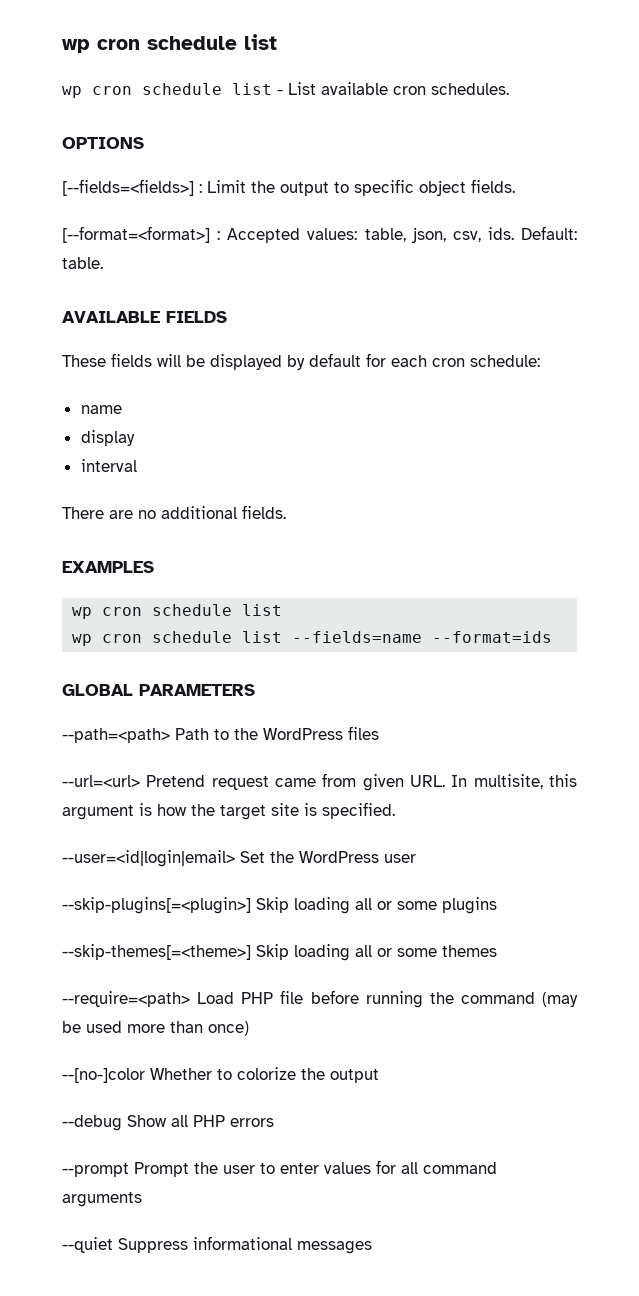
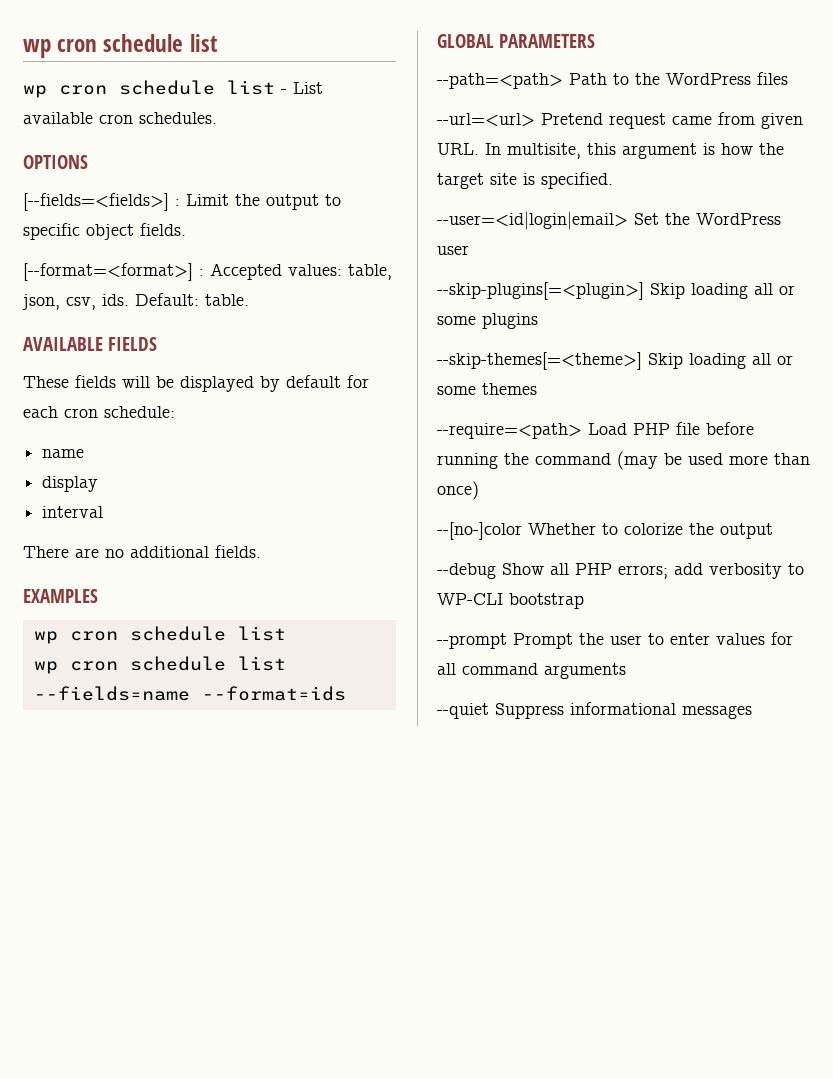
[230,1118,274,1127] errors -> [618,563,804,579] [437,593,584,609] errors; add verbosity to WP-CLI bootstrap

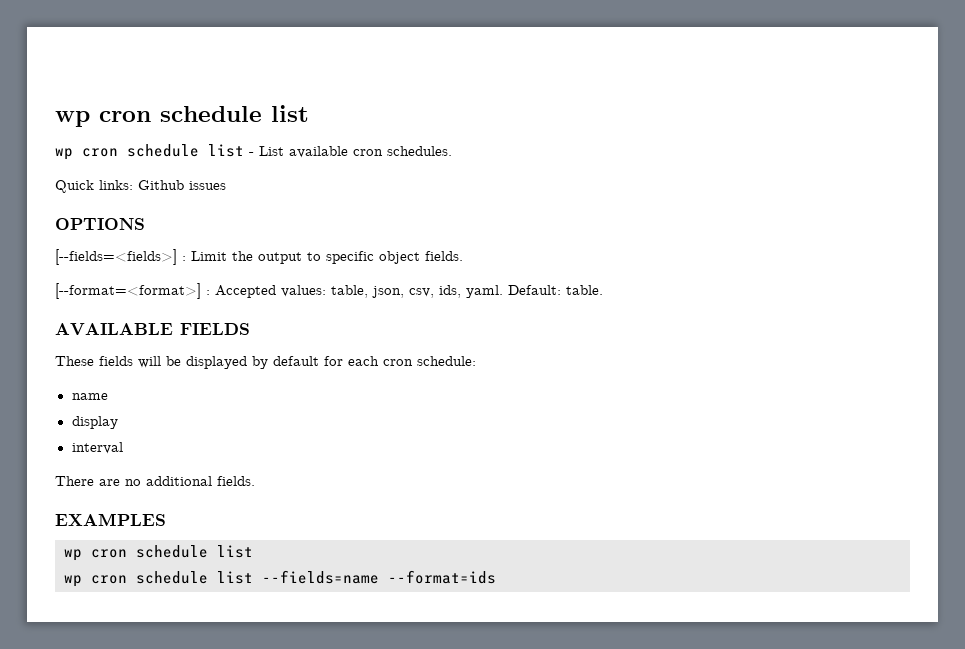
(217, 118) none -> [55,180,226,193] // Quick links: Github issues
[102,294,129,306] ids. -> [439,285,503,298] ids, yaml.
[437,34,595,48] [437,72,788,89] [437,112,803,129] [437,143,784,159] [437,172,613,189] [437,211,781,230] [437,245,469,255] [437,282,795,300] [437,313,538,329] [437,352,793,370] [437,383,537,395] [437,422,754,439] [437,451,810,470] [437,481,479,500] [437,522,773,540] [437,563,804,579] [437,593,584,609] [437,632,793,649] [437,663,626,679] [437,702,752,719] // GLOBAL PARAMETERS // --path=<path> Path to the WordPress files // --url=<url> Pretend request came from given URL. In multisite, this argument is how the target site is specified. // --user=<id|login|email> Set the WordPress user // --skip-plugins[=<plugin>] Skip loading all or some plugins // --skip-themes[=<theme>] Skip loading all or some themes // --require=<path> Load PHP file before running the command (may be used more than once) // --[no-]color Whether to colorize the output // --debug Show all PHP errors; add verbosity to WP-CLI bootstrap // --prompt Prompt the user to enter values for all command arguments // --quiet Suppress informational messages -> (496, 577) none

